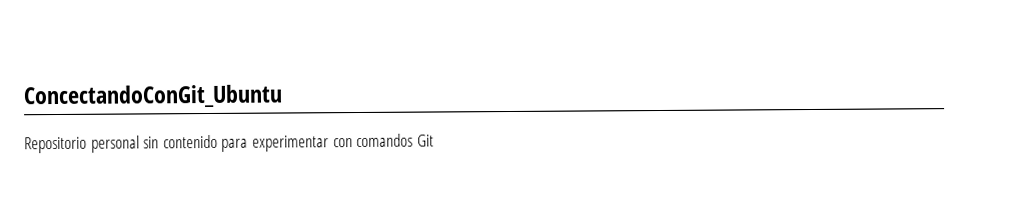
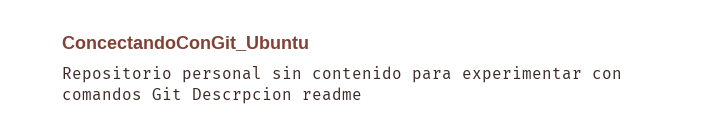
(434, 140) none -> [192,87,362,104] Descrpcion readme

